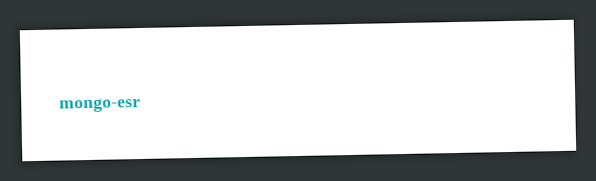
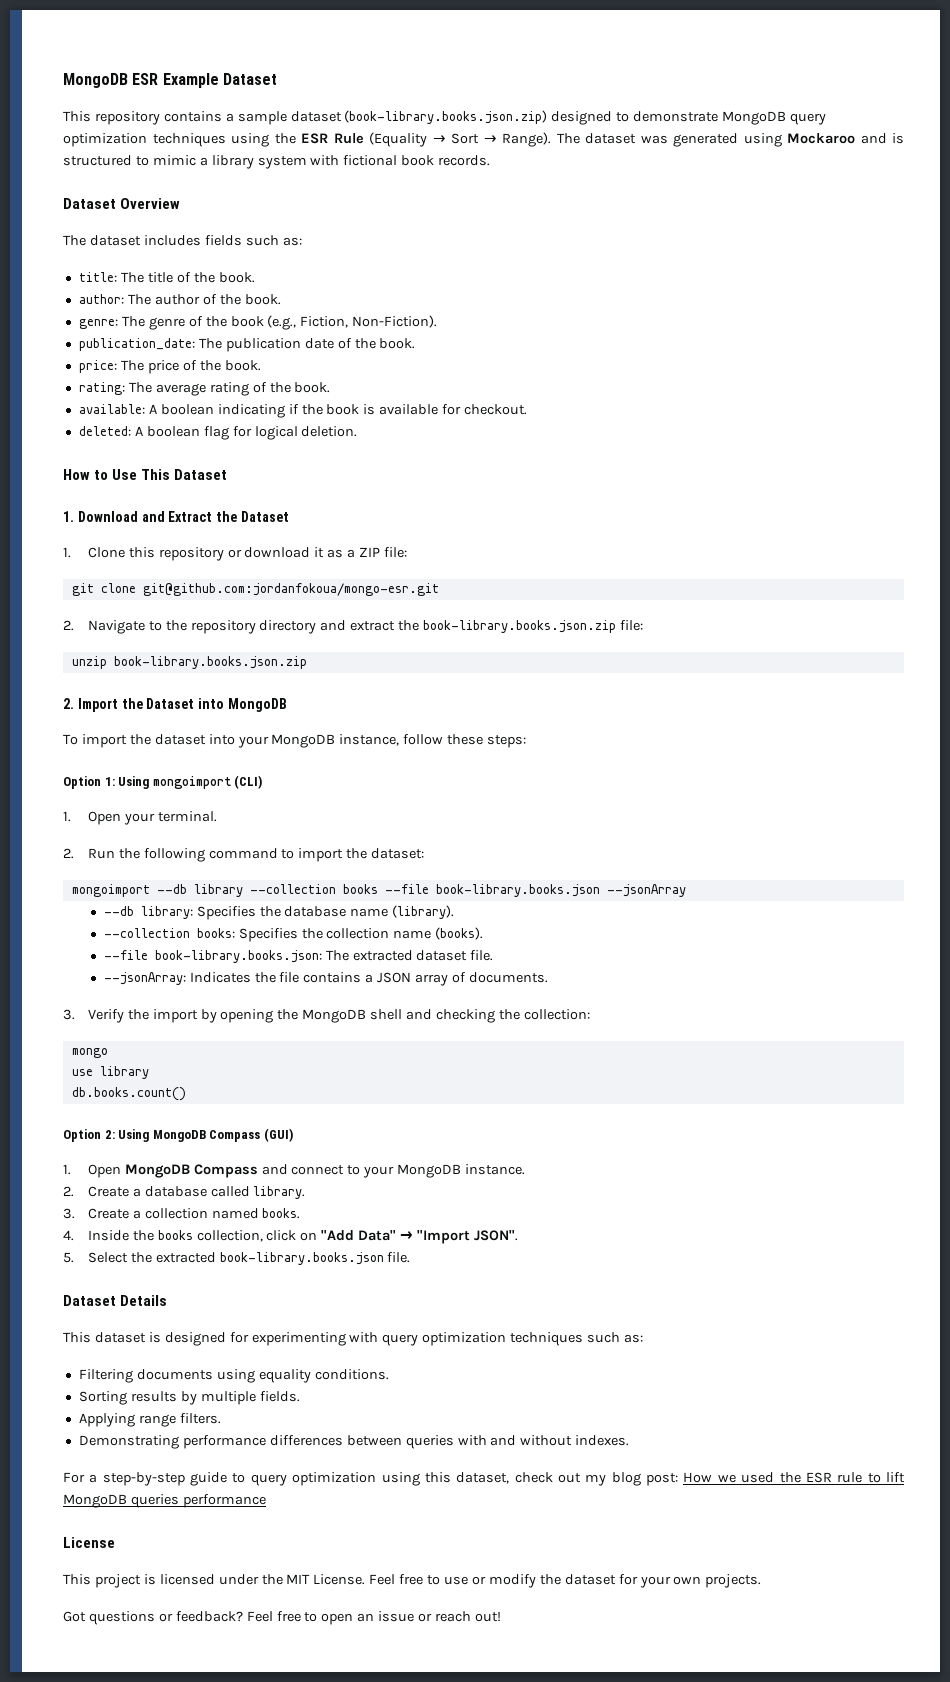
[59,98,141,113] mongo-esr -> [63,73,277,88] [63,110,827,125] [63,132,904,147] [63,155,491,169] [63,198,181,209] [63,235,302,246] [78,272,255,283] [78,294,281,305] [78,315,438,330] [78,338,416,352] [78,360,261,374] [78,382,331,396] [78,404,528,418] [78,426,358,440] [63,469,228,480] [63,511,289,522] [63,547,408,561] [71,583,439,596] [63,620,644,634] [71,656,307,669] [63,698,287,712] [63,734,527,748] [63,775,263,789] [63,811,217,825] [63,848,425,862] [71,884,686,897] [103,905,455,920] [103,927,484,942] [103,950,494,963] [103,972,548,986] [63,1009,590,1023] [71,1048,108,1058] [71,1066,149,1079] [71,1087,186,1101] [63,1128,293,1142] [63,1164,526,1178] [63,1186,306,1199] [63,1208,301,1219] [63,1230,518,1244] [63,1252,411,1265] [63,1295,168,1306] [63,1332,644,1346] [78,1369,389,1383] [78,1391,300,1405] [78,1413,221,1427] [78,1435,630,1449] [63,1472,906,1486] [63,1494,266,1508] [63,1537,115,1548] [63,1574,762,1588] [63,1611,501,1625] MongoDB ESR Example Dataset // This repository contains a sample dataset (book-library.books.json.zip) designed to demonstrate MongoDB query optimization techniques using the ESR Rule (Equality → Sort → Range). The dataset was generated using Mockaroo and is structured to mimic a library system with fictional book records. // Dataset Overview // The dataset includes fields such as: // title: The title of the book. // author: The author of the book. // genre: The genre of the book (e.g., Fiction, Non-Fiction). // publication_date: The publication date of the book. // price: The price of the book. // rating: The average rating of the book. // available: A boolean indicating if the book is available for checkout. // deleted: A boolean flag for logical deletion. // How to Use This Dataset // 1. Download and Extract the Dataset // 1. Clone this repository or download it as a ZIP file: // git clone git@github.com:jordanfokoua/mongo-esr.git // 2. Navigate to the repository directory and extract the book-library.books.json.zip file: // unzip book-library.books.json.zip // 2. Import the Dataset into MongoDB // To import the dataset into your MongoDB instance, follow these steps: // Option 1: Using mongoimport (CLI) // 1. Open your terminal. // 2. Run the following command to import the dataset: // mongoimport --db library --collection books --file book-library.books.json --jsonArray // --db library: Specifies the database name (library). // --collection books: Specifies the collection name (books). // --file book-library.books.json: The extracted dataset file. // --jsonArray: Indicates the file contains a JSON array of documents. // 3. Verify the import by opening the MongoDB shell and checking the collection: // mongo // use library // db.books.count() // Option 2: Using MongoDB Compass (GUI) // 1. Open MongoDB Compass and connect to your MongoDB instance. // 2. Create a database called library. // 3. Create a collection named books. // 4. Inside the books collection, click on "Add Data" → "Import JSON". // 5. Select the extracted book-library.books.json file. // Dataset Details // This dataset is designed for experimenting with query optimization techniques such as: // Filtering documents using equality conditions. // Sorting results by multiple fields. // Applying range filters. // Demonstrating performance differences between queries with and without indexes. // For a step-by-step guide to query optimization using this dataset, check out my blog post: How we used the ESR rule to lift MongoDB queries performance // License // This project is licensed under the MIT License. Feel free to use or modify the dataset for your own projects. // Got questions or feedback? Feel free to open an issue or reach out!

